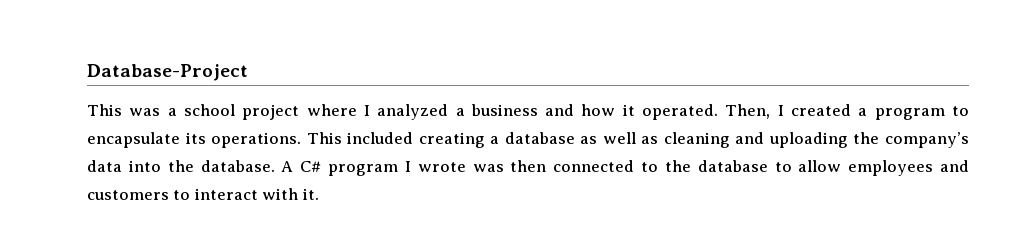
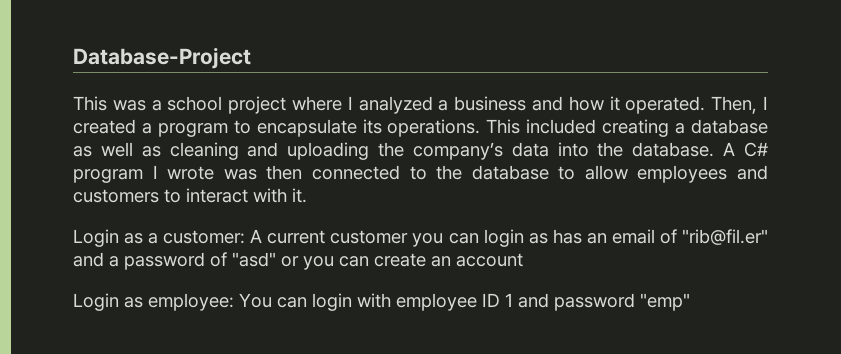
(319, 194) none -> [73,229,769,247] [73,252,523,270] [73,293,690,311] // Login as a customer: A current customer you can login as has an email of "rib@fil.er" and a password of "asd" or you can create an account // Login as employee: You can login with employee ID 1 and password "emp"

